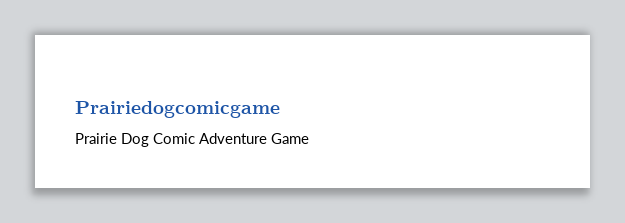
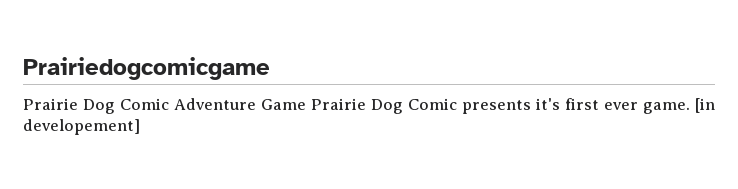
(309, 138) none -> [311,98,715,114] [23,119,140,135] Prairie Dog Comic presents it's first ever game. [in developement]

